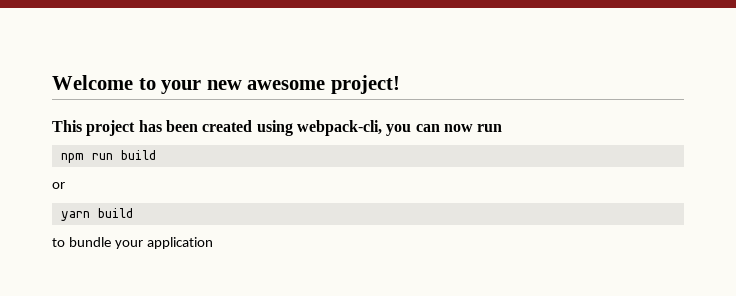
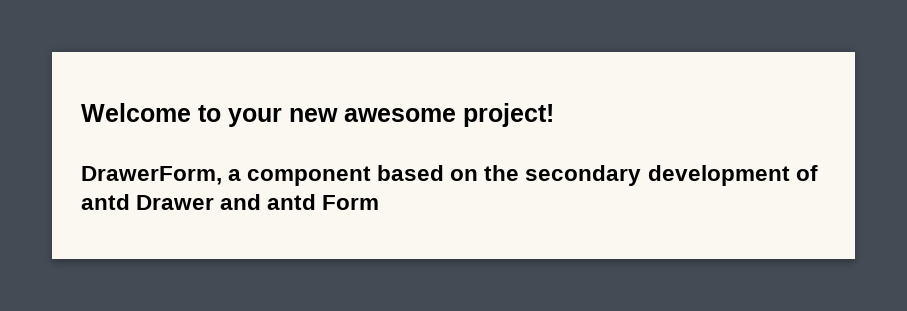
[52,120,503,136] [60,150,156,163] [52,182,65,189] [60,208,133,221] [52,237,213,249] This project has been created using webpack-cli, you can now run // npm run build // or // yarn build // to bundle your application -> [81,165,818,186] [81,194,380,210] DrawerForm, a component based on the secondary development of antd Drawer and antd Form

